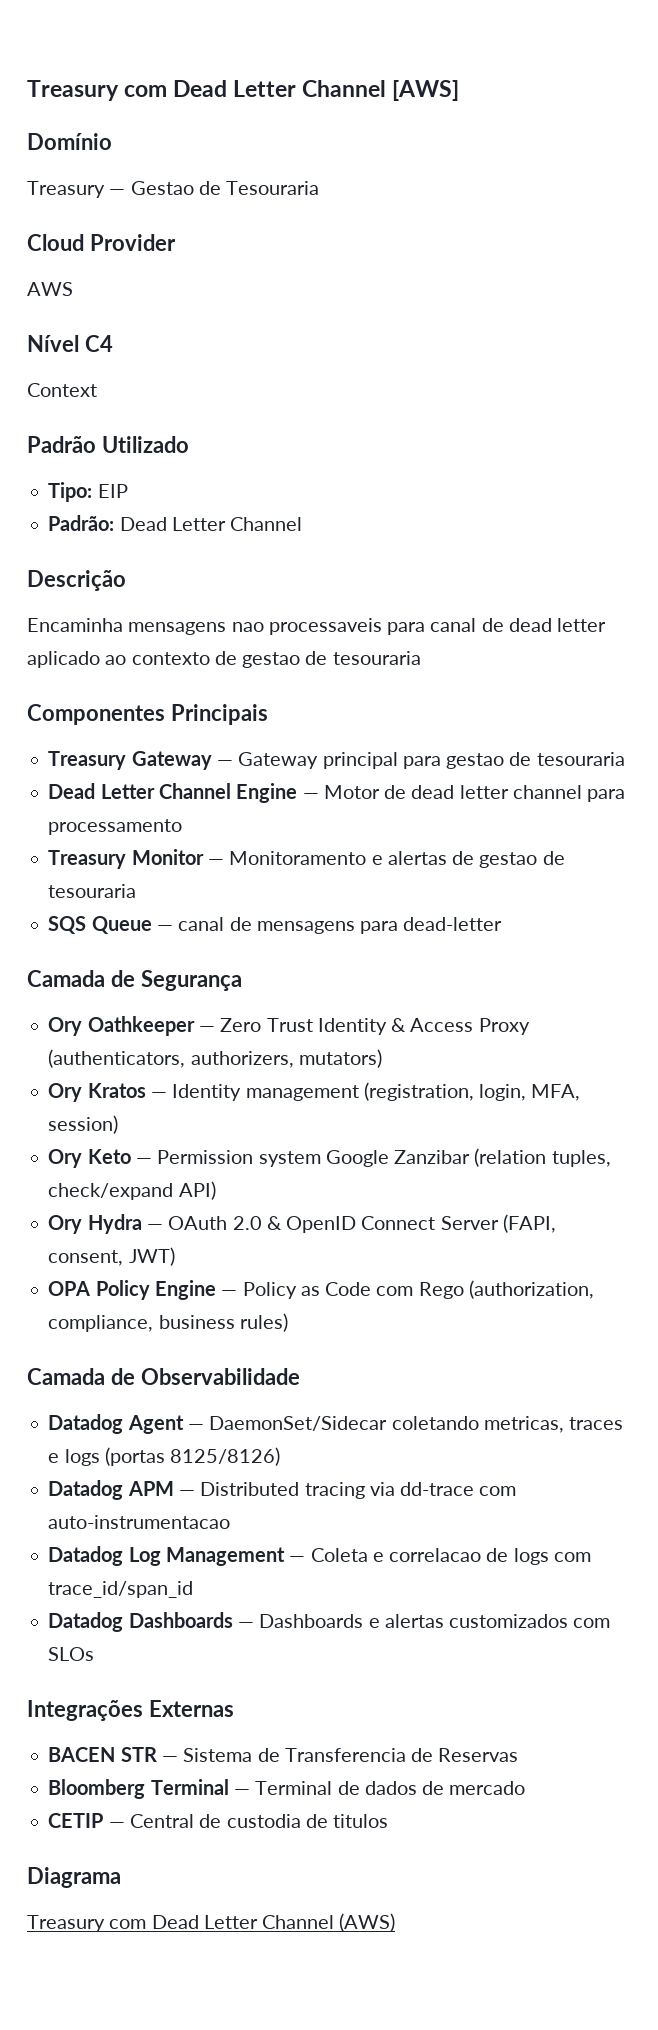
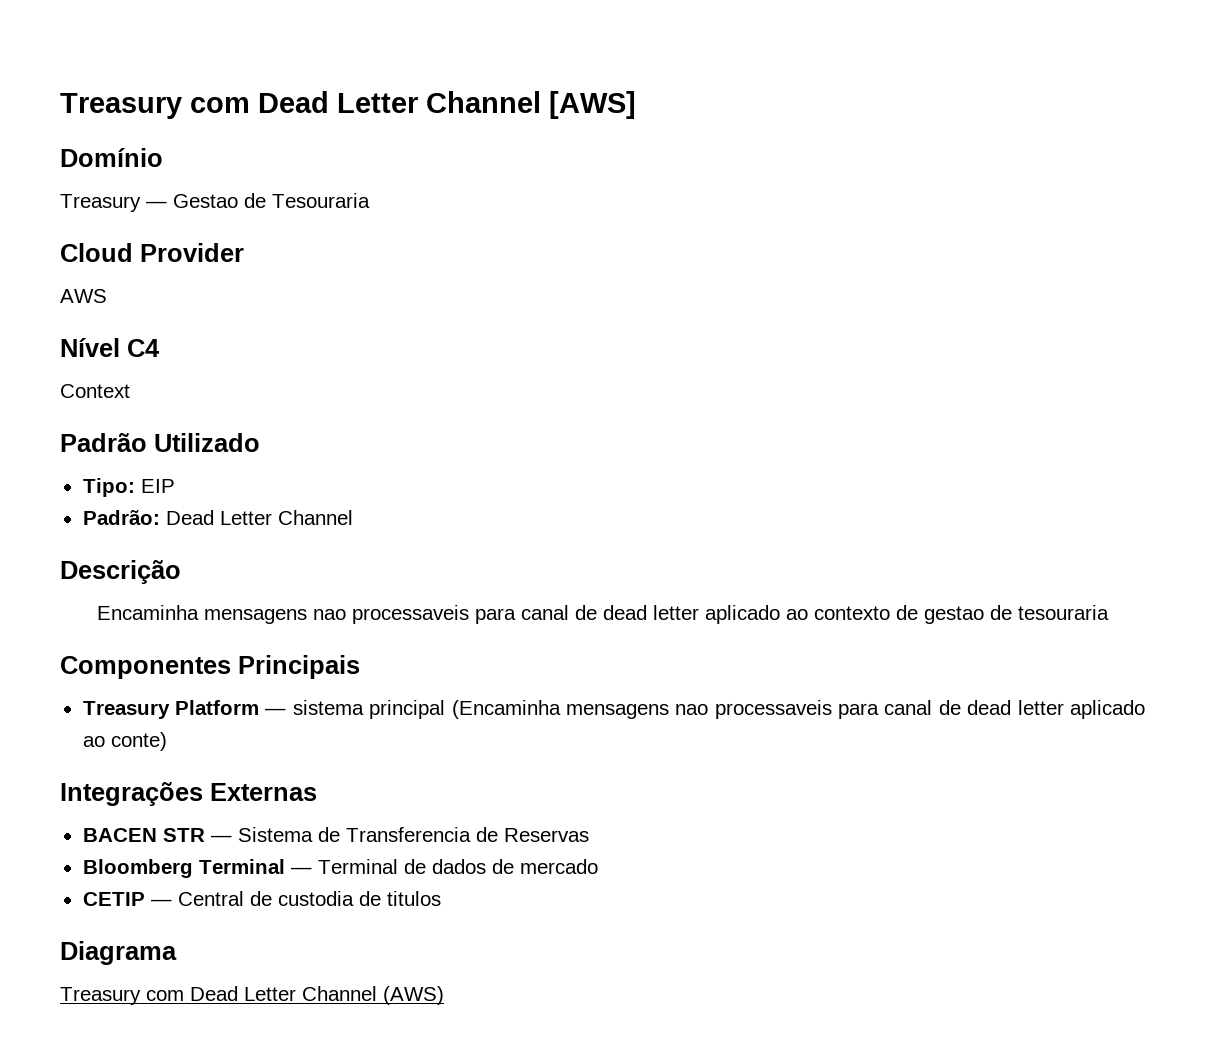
[131,751,625,770] [48,783,626,803] [48,819,183,835] [48,849,565,869] [48,884,137,898] [48,916,503,934] [27,970,242,991] [48,1016,530,1036] [48,1049,382,1068] [48,1082,581,1102] [48,1115,119,1134] [48,1148,611,1168] [48,1181,216,1200] [48,1214,556,1234] [48,1247,175,1266] [48,1280,594,1300] [48,1313,288,1332] [27,1368,300,1385] [48,1414,624,1434] [48,1447,281,1466] [48,1480,517,1500] [48,1515,231,1529] [48,1546,591,1566] [48,1581,194,1598] [48,1612,611,1632] [48,1647,95,1661] Gateway — Gateway principal para gestao de tesouraria // Dead Letter Channel Engine — Motor de dead letter channel para processamento // Treasury Monitor — Monitoramento e alertas de gestao de tesouraria // SQS Queue — canal de mensagens para dead-letter // Camada de Segurança // Ory Oathkeeper — Zero Trust Identity & Access Proxy (authenticators, authorizers, mutators) // Ory Kratos — Identity management (registration, login, MFA, session) // Ory Keto — Permission system Google Zanzibar (relation tuples, check/expand API) // Ory Hydra — OAuth 2.0 & OpenID Connect Server (FAPI, consent, JWT) // OPA Policy Engine — Policy as Code com Rego (authorization, compliance, business rules) // Camada de Observabilidade // Datadog Agent — DaemonSet/Sidecar coletando metricas, traces e logs (portas 8125/8126) // Datadog APM — Distributed tracing via dd-trace com auto-instrumentacao // Datadog Log Management — Coleta e correlacao de logs com trace_id/span_id // Datadog Dashboards — Dashboards e alertas customizados com SLOs -> [174,700,1146,719] [82,732,167,751] Platform — sistema principal (Encaminha mensagens nao processaveis para canal de dead letter aplicado ao conte)

